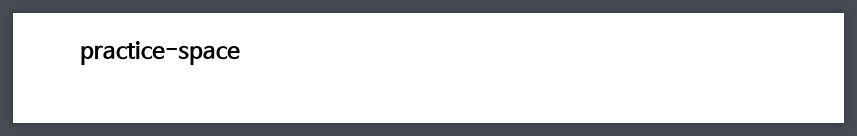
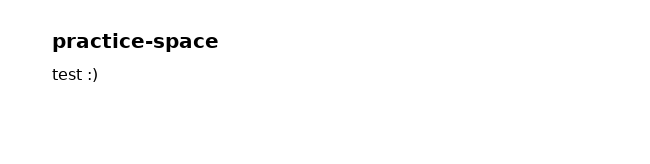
(240, 53) none -> [52,68,98,82] // test :)

